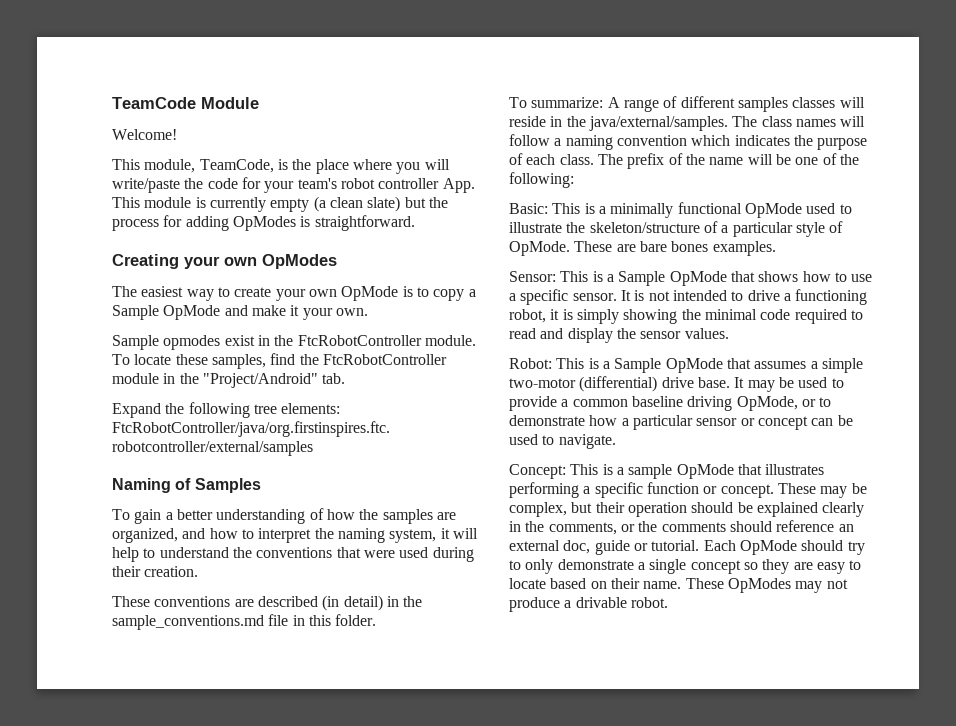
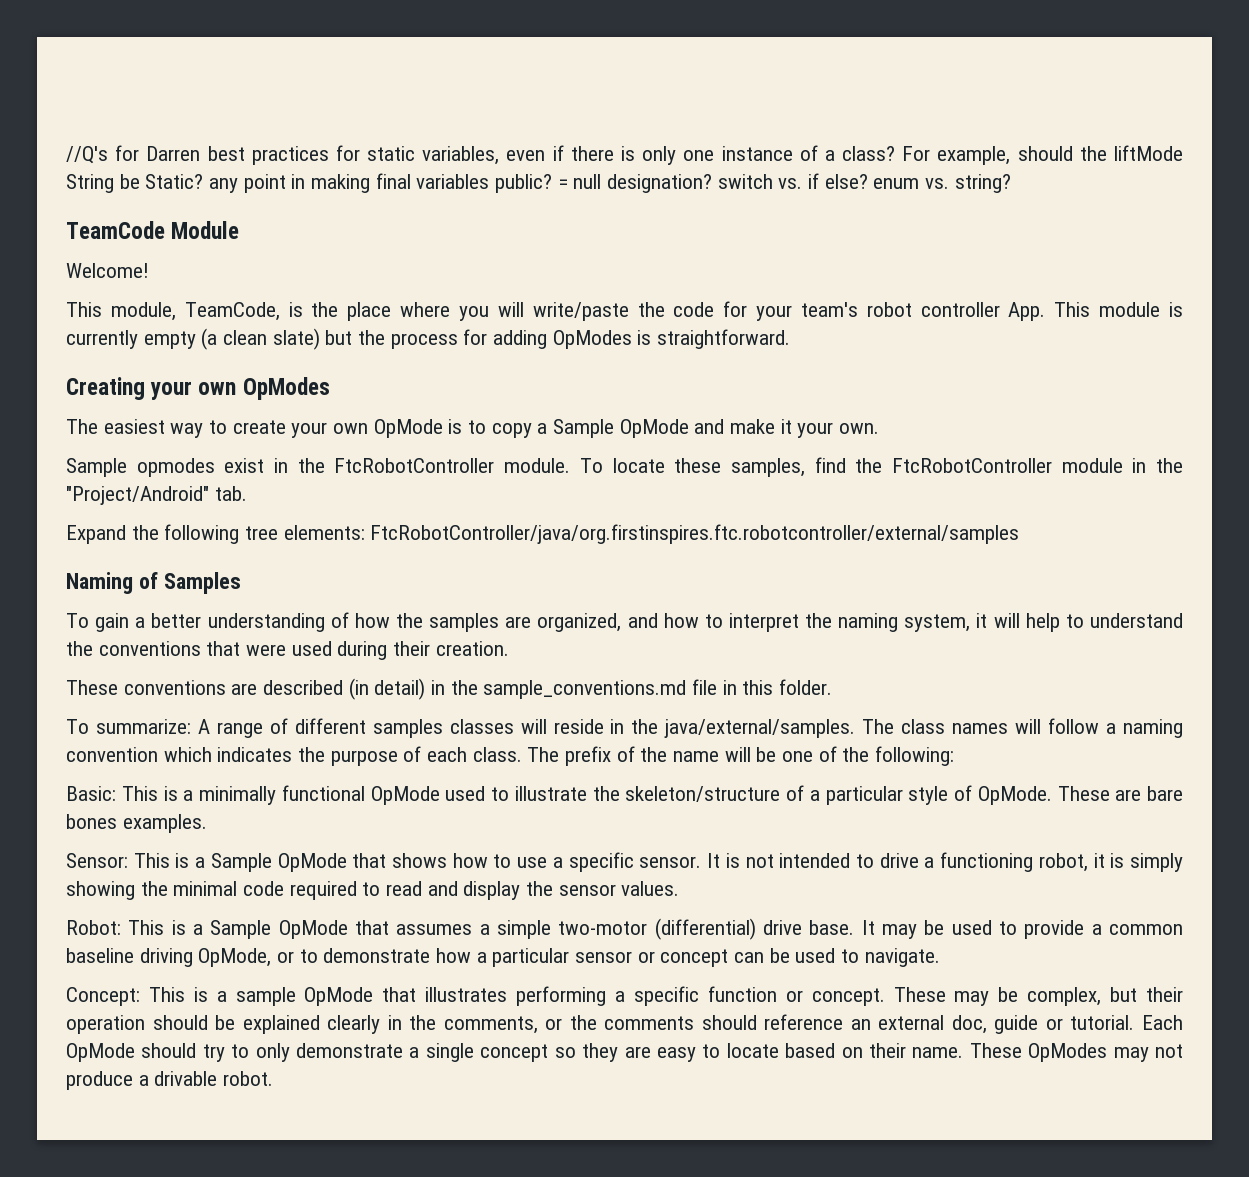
(112, 103) none -> [66,145,1183,165] [66,173,1011,193] //Q's for Darren best practices for static variables, even if there is only one instance of a class? For example, should the liftMode String be Static? any point in making final variables public? = null designation? switch vs. if else? enum vs. string? //

